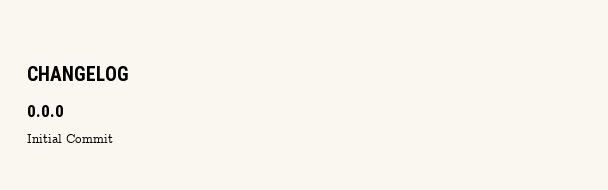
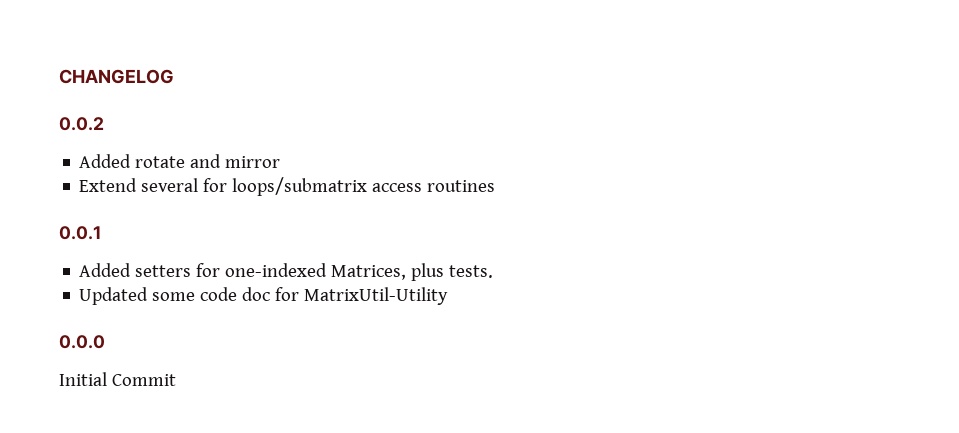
(129, 73) none -> [59,117,104,131] [79,154,281,168] [79,177,496,196] [59,226,101,240] [79,263,494,281] [79,287,449,305] // 0.0.2 // Added rotate and mirror // Extend several for loops/submatrix access routines // 0.0.1 // Added setters for one-indexed Matrices, plus tests. // Updated some code doc for MatrixUtil-Utility

